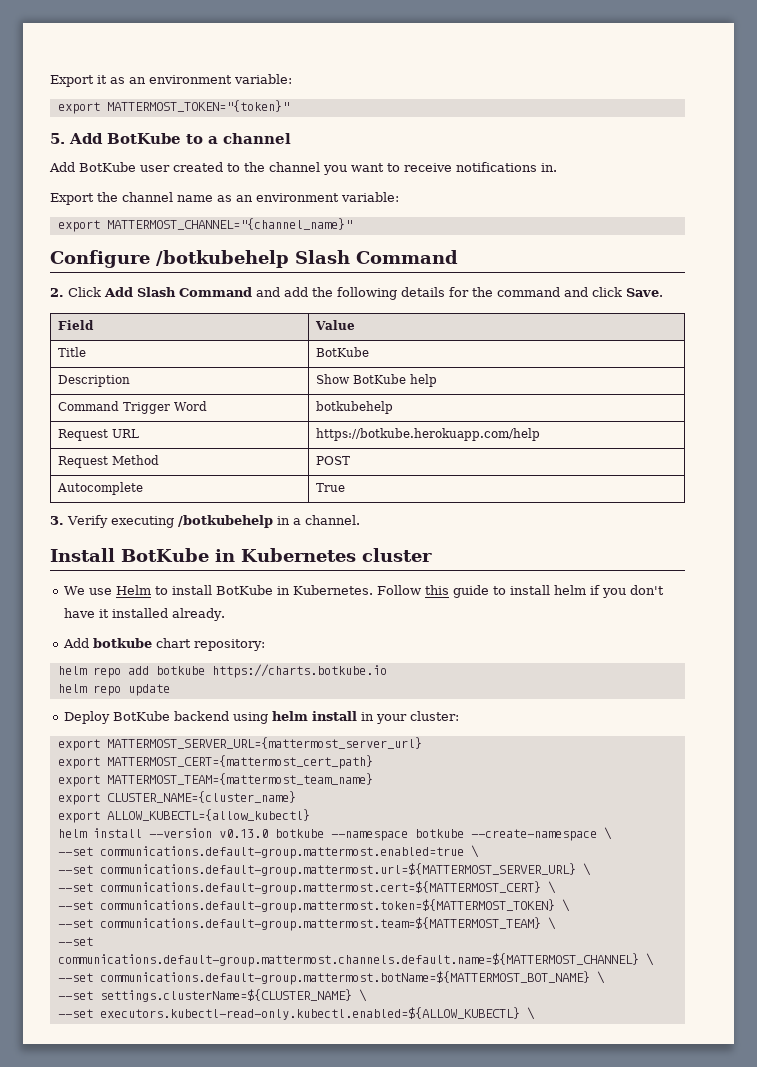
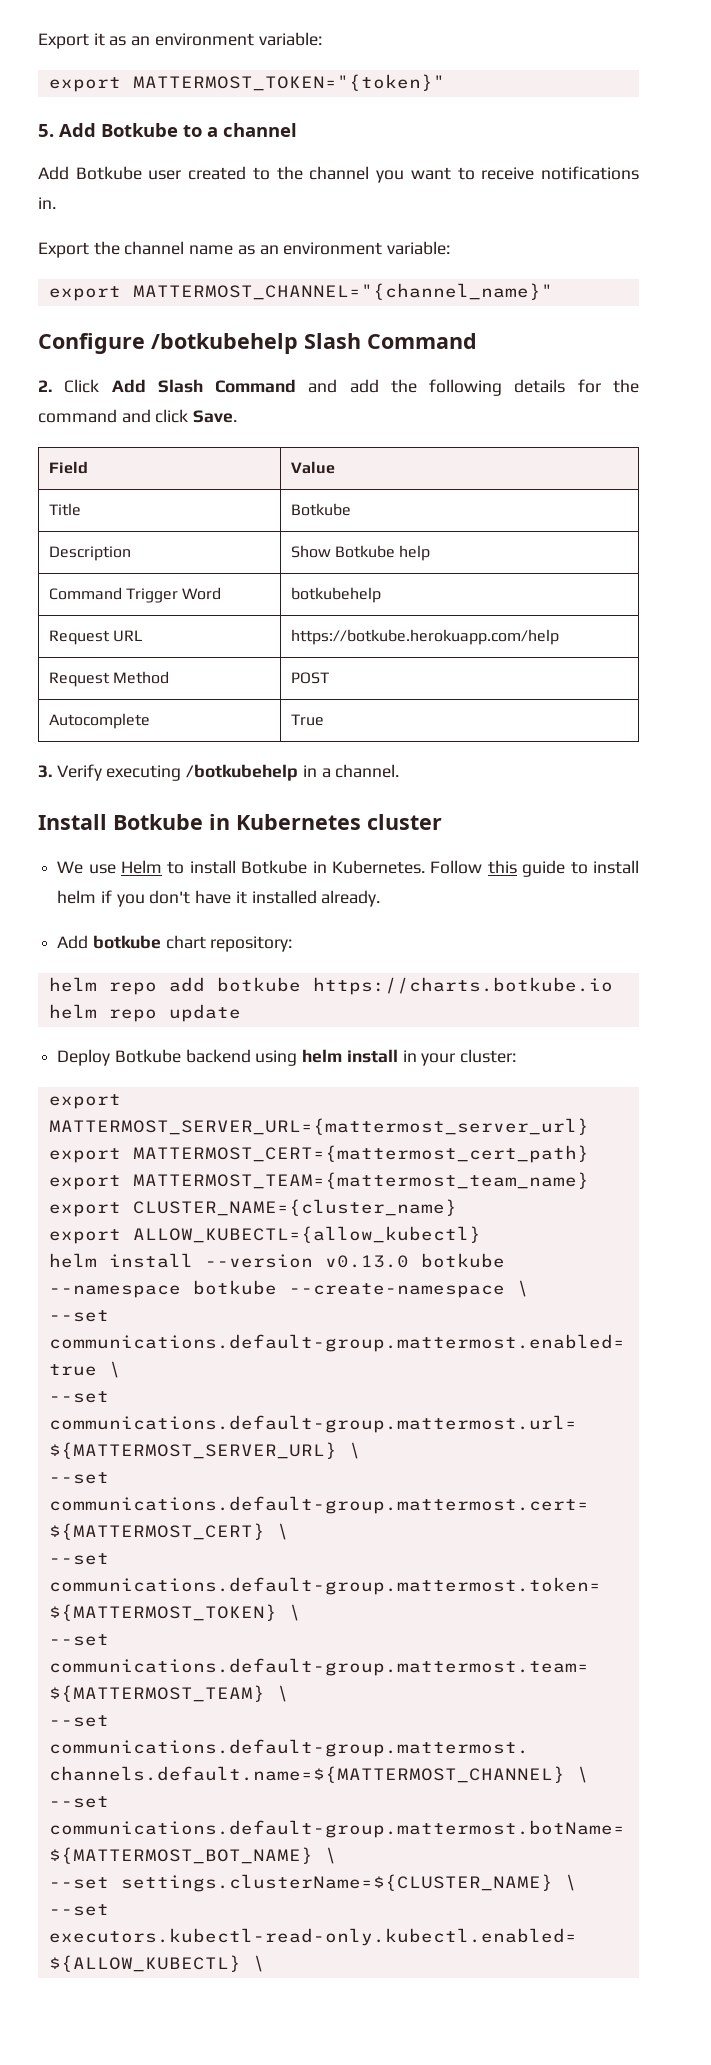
[107,133,181,144] BotKube -> [101,123,178,137] Botkube
[79,162,136,172] BotKube -> [75,166,142,180] Botkube
[316,347,370,357] BotKube -> [290,503,351,516] Botkube
[353,374,407,384] BotKube -> [335,545,396,558] Botkube
[121,548,209,562] BotKube -> [113,814,203,830] Botkube
[216,585,274,595] BotKube -> [241,860,308,874] Botkube
[113,711,171,721] BotKube -> [114,1049,181,1063] Botkube

